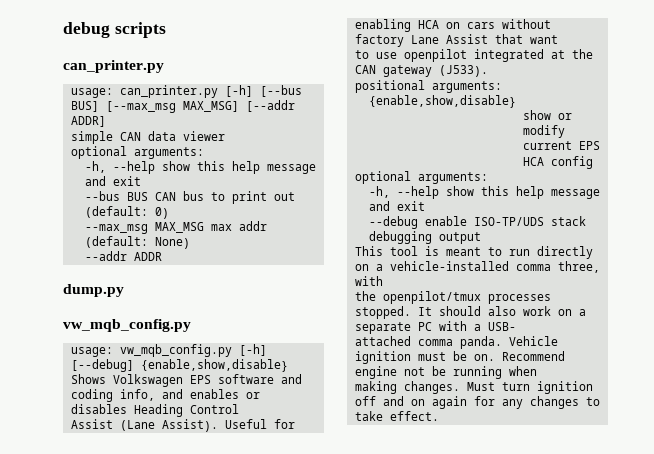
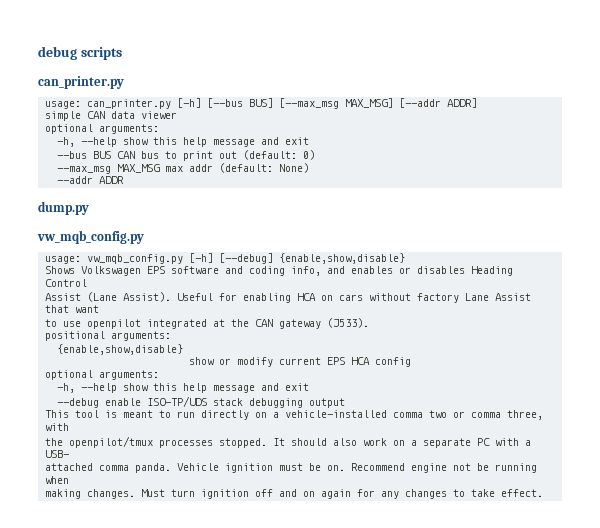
(551, 267) none -> [429,410,502,418] two or comma

